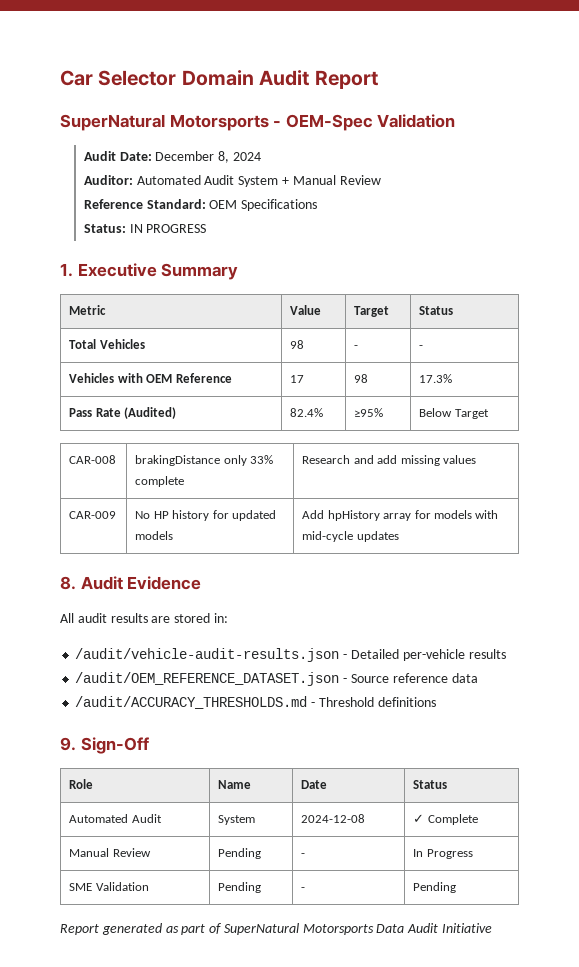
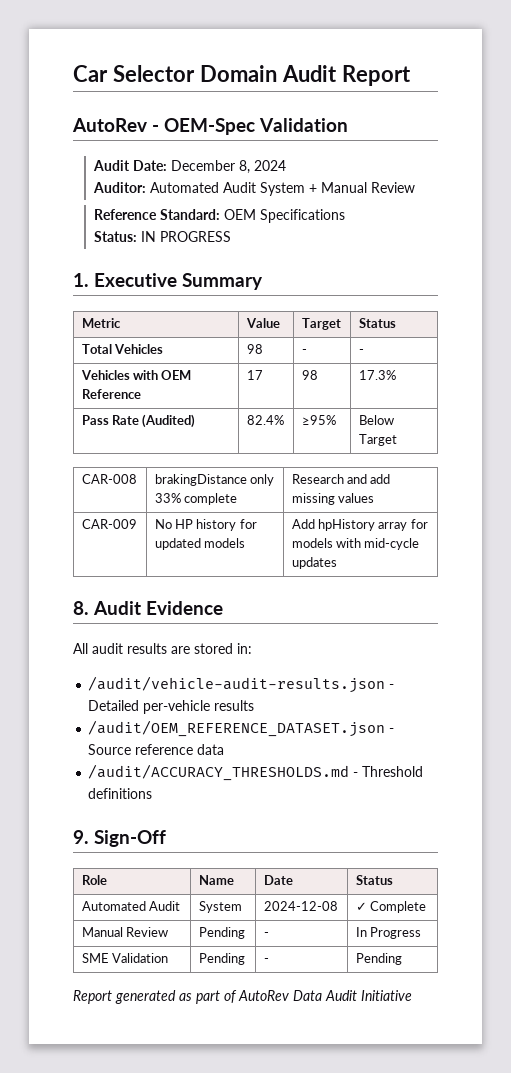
[60,114,269,131] SuperNatural Motorsports -> [72,118,147,132] AutoRev
[223,923,374,935] SuperNatural Motorsports -> [238,990,289,1001] AutoRev

